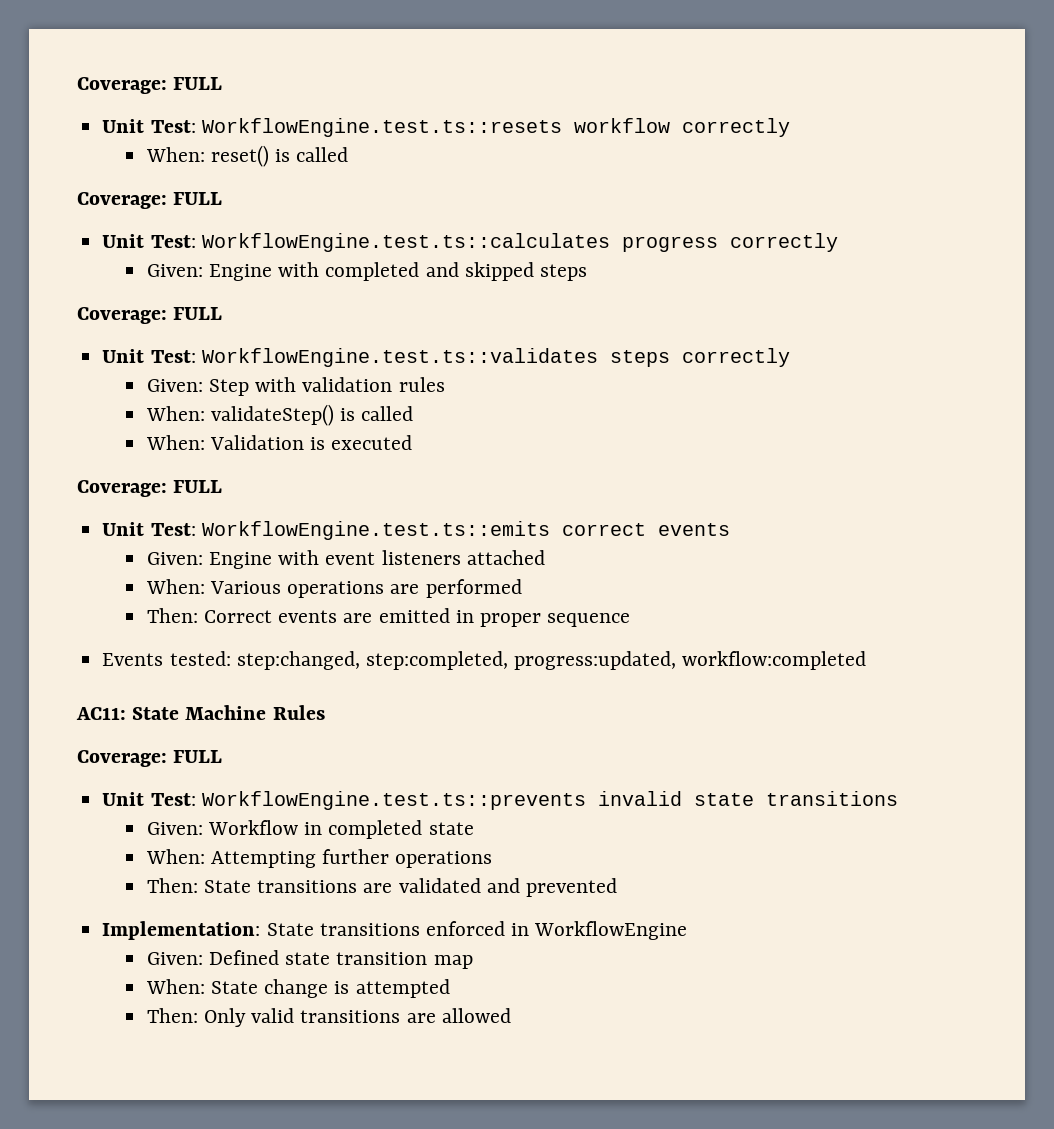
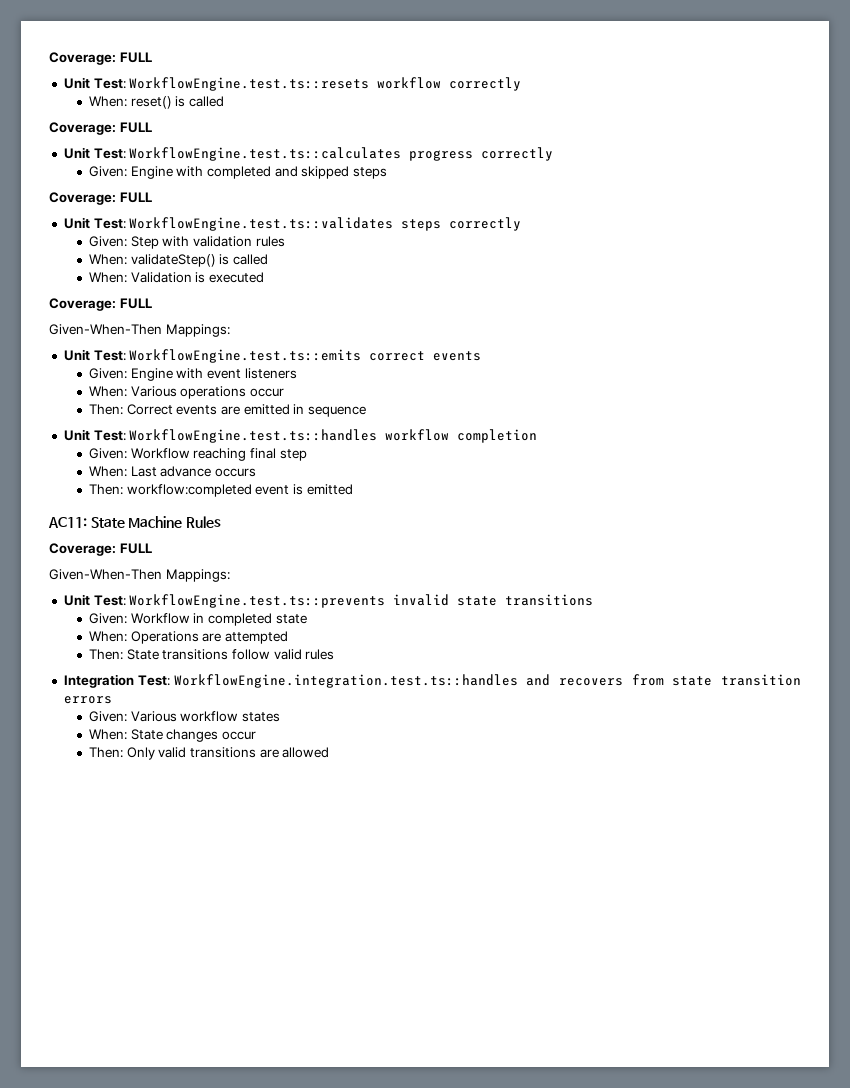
(223, 486) none -> [49,324,230,337] // Given-When-Then Mappings:
[466,550,545,565] attached -> (297, 373) none
[390,579,522,598] are performed -> [250,388,285,397] occur
[480,613,542,627] proper -> (305, 409) none
[102,651,867,670] Events tested: step:changed, step:completed, progress:updated, workflow:completed -> [63,429,538,443] [89,448,307,461] [89,466,257,477] [89,484,353,497] Unit Test: WorkflowEngine.test.ts::handles workflow completion // Given: Workflow reaching final step // When: Last advance occurs // Then: workflow:completed event is emitted
(223, 756) none -> [49,569,230,582] // Given-When-Then Mappings:
[210,849,493,868] Attempting further operations -> [130,631,289,644] Operations are attempted
[363,878,618,897] [102,921,688,940] [146,950,473,969] are validated and prevented // Implementation: State transitions enforced in WorkflowEngine // Given: Defined state transition map -> [232,649,335,660] [63,674,802,688] [63,696,112,704] [89,711,281,722] follow valid rules // Integration Test: WorkflowEngine.integration.test.ts::handles and recovers from state transition errors // Given: Various workflow states
[264,979,450,998] change is attempted -> [166,729,257,742] changes occur

